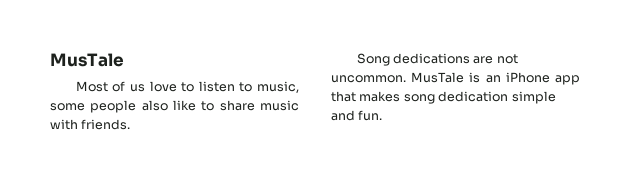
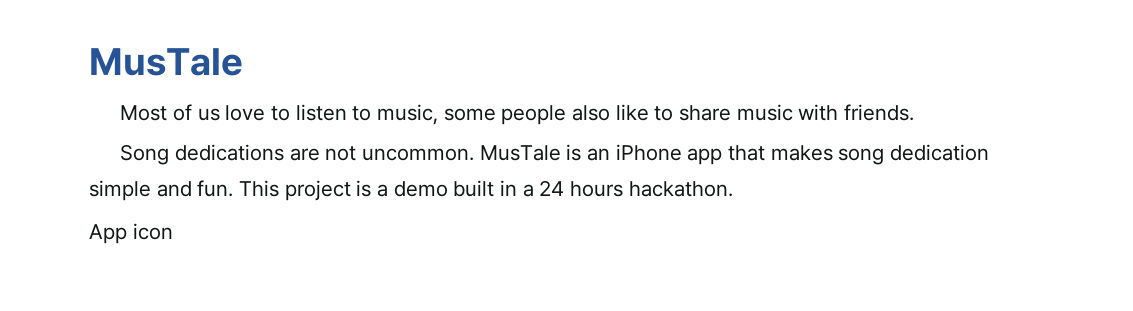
(383, 115) none -> [239,180,733,201] [89,223,173,244] This project is a demo built in a 24 hours hackathon. // App icon

